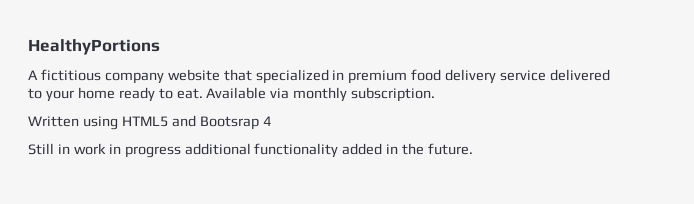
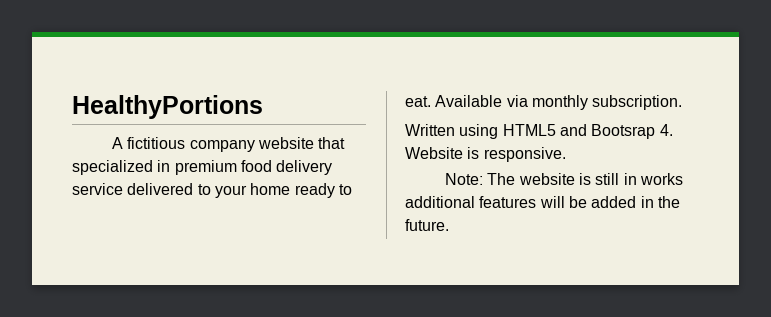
[262,116,271,126] [28,143,339,158] 4 // Still in work in progress additional functionality -> [659,124,673,136] [405,147,566,162] [445,173,684,185] [405,196,587,208] 4. Website is responsive. // Note: The website is still in works additional features will be

